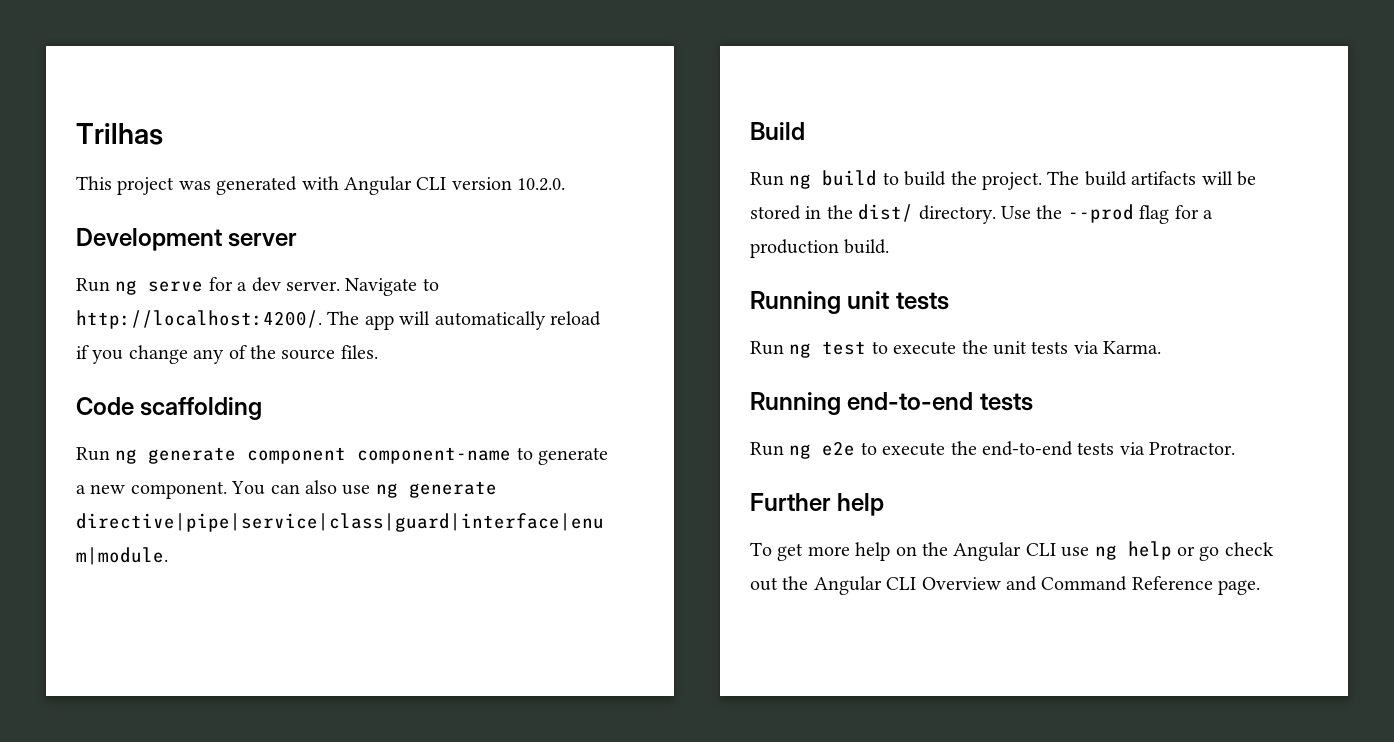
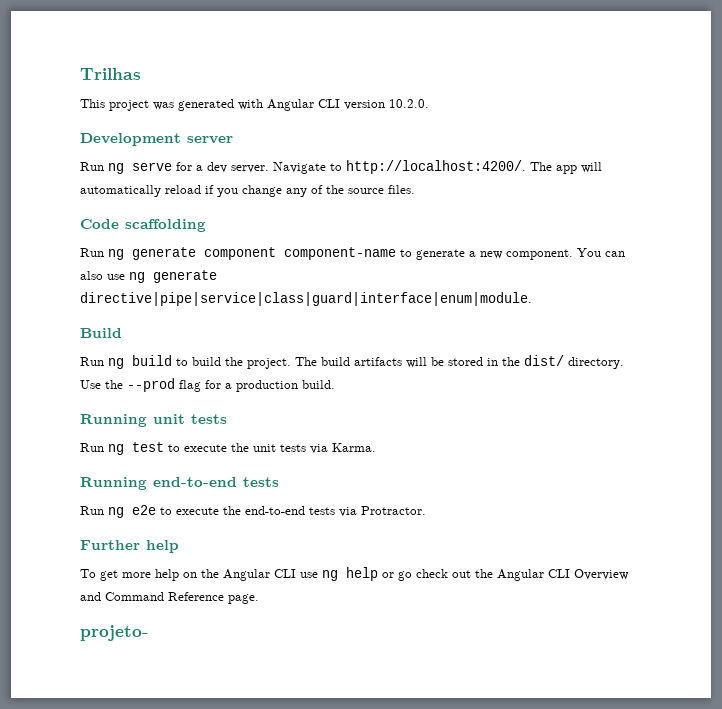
(1261, 587) none -> [80,625,149,641] // projeto-

